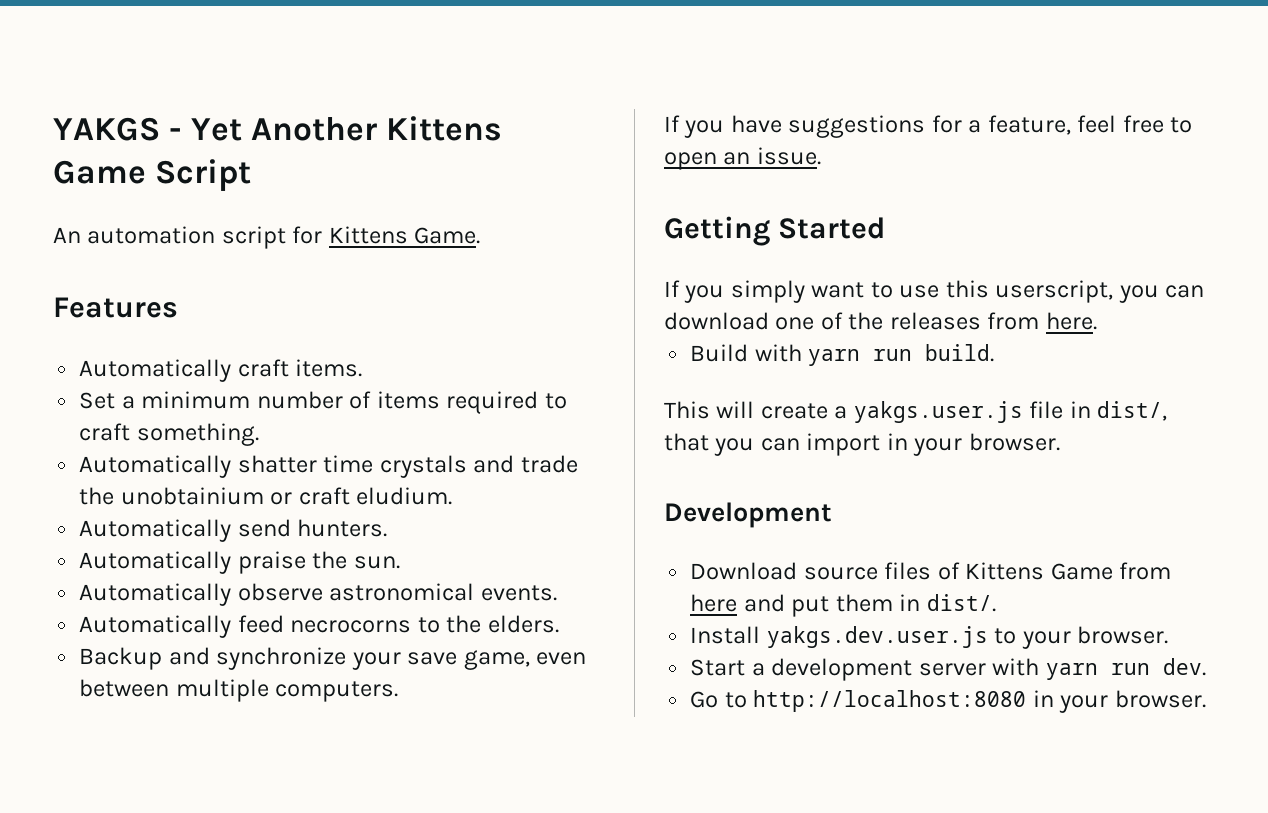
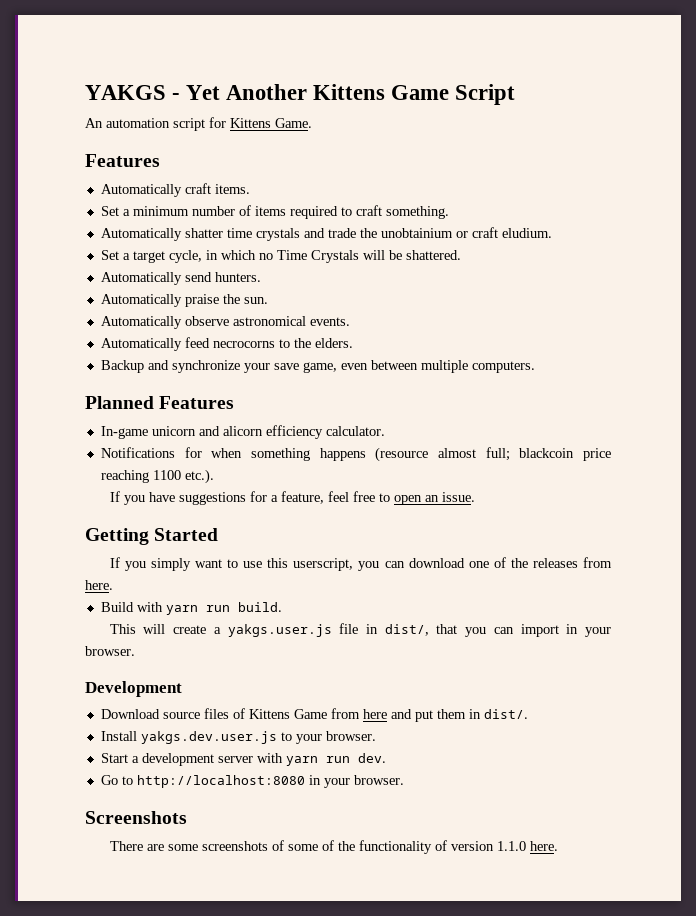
(453, 496) none -> [100,250,461,263] // Set a target cycle, in which no Time Crystals will be shattered.
(399, 691) none -> [85,396,235,409] [100,425,385,439] [100,447,611,462] [100,469,214,484] // Planned Features // In-game unicorn and alicorn efficiency calculator. // Notifications for when something happens (resource almost full; blackcoin price reaching 1100 etc.).
(1206, 699) none -> [85,811,187,824] [109,840,558,854] // Screenshots // There are some screenshots of some of the functionality of version 1.1.0 here.

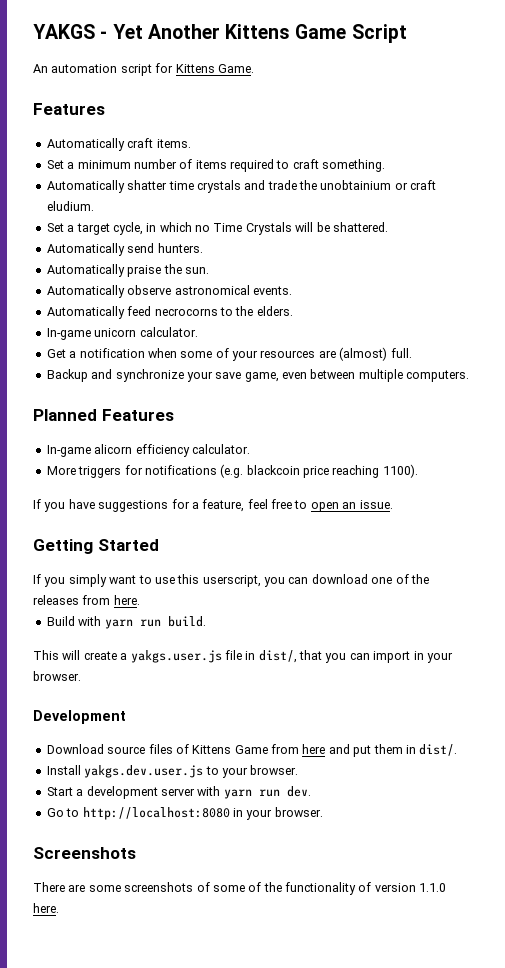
(353, 343) none -> [46,327,198,340] [46,347,412,361] // In-game unicorn calculator. // Get a notification when some of your resources are (almost) full.
[151,426,220,436] unicorn and -> (91, 451) none
[100,447,510,462] Notifications for when something happens (resource almost full; -> [46,464,244,478] More triggers for notifications (e.g.
[152,469,214,484] 1100 etc.). -> [382,464,418,478] 1100).

